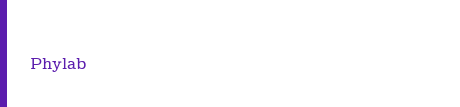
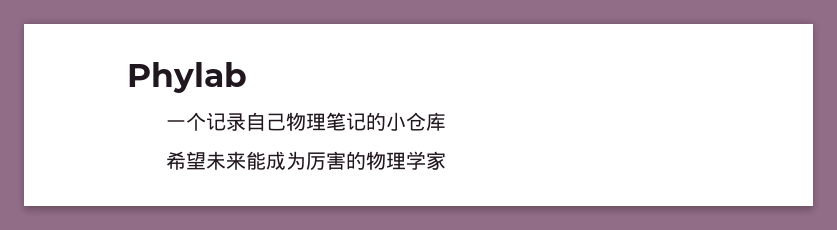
(86, 65) none -> [166,112,447,131] [166,151,447,171] // 一个记录自己物理笔记的小仓库 // 希望未来能成为厉害的物理学家

